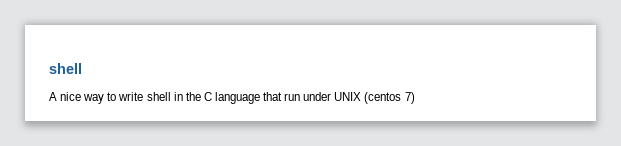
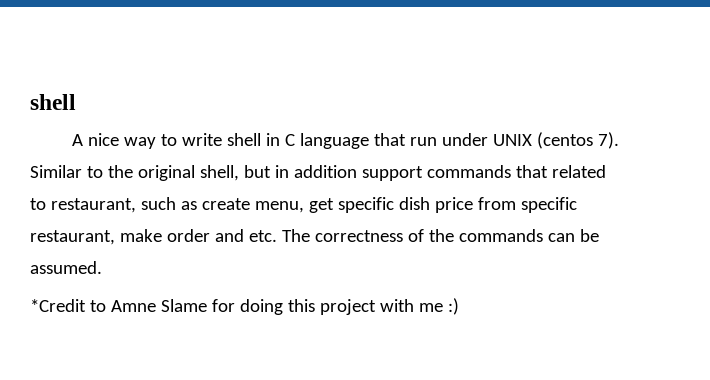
[185,92,201,101] the -> (280, 139) none
[404,92,415,104] 7) -> [597,132,619,149] [30,165,606,181] [30,197,577,213] [30,229,599,245] [30,261,102,274] [30,298,459,315] 7). Similar to the original shell, but in addition support commands that related to restaurant, such as create menu, get specific dish price from specific restaurant, make order and etc. The correctness of the commands can be assumed. // *Credit to Amne Slame for doing this project with me :)

